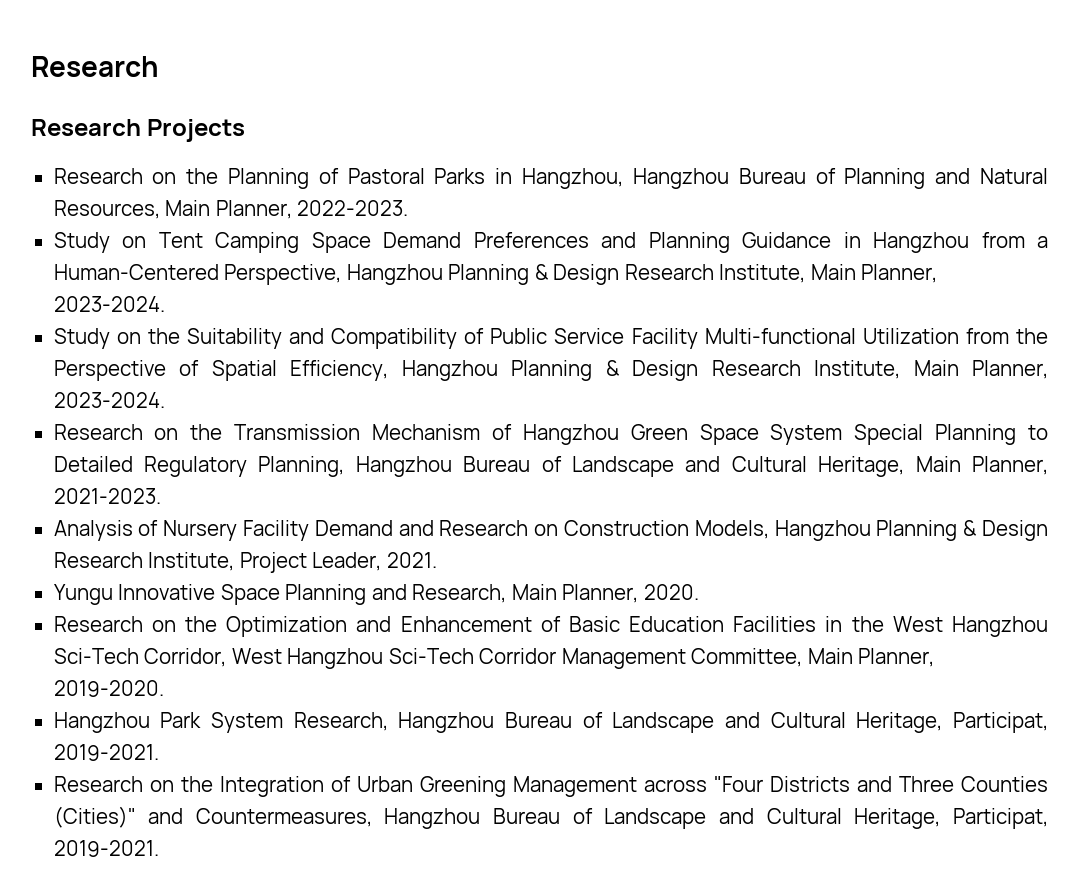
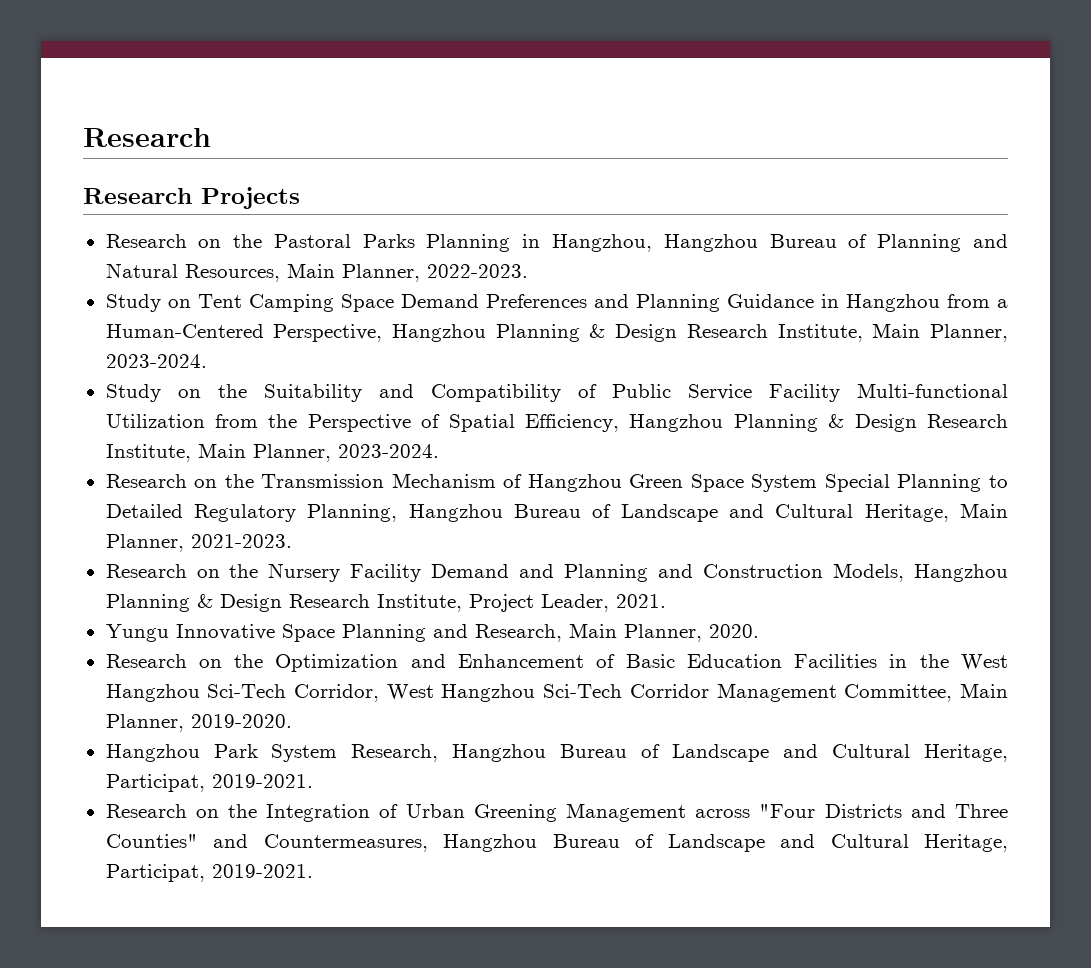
[228,168,339,189] Planning of -> (263, 241) none
(486, 176) none -> [426,234,511,252] Planning
[53,520,159,541] Analysis of -> [105,564,259,578] Research on the
[439,520,559,536] Research on -> [564,564,694,582] Planning and
[961,776,1049,792] [53,806,136,828] Counties (Cities)" -> [105,834,198,848] Counties"

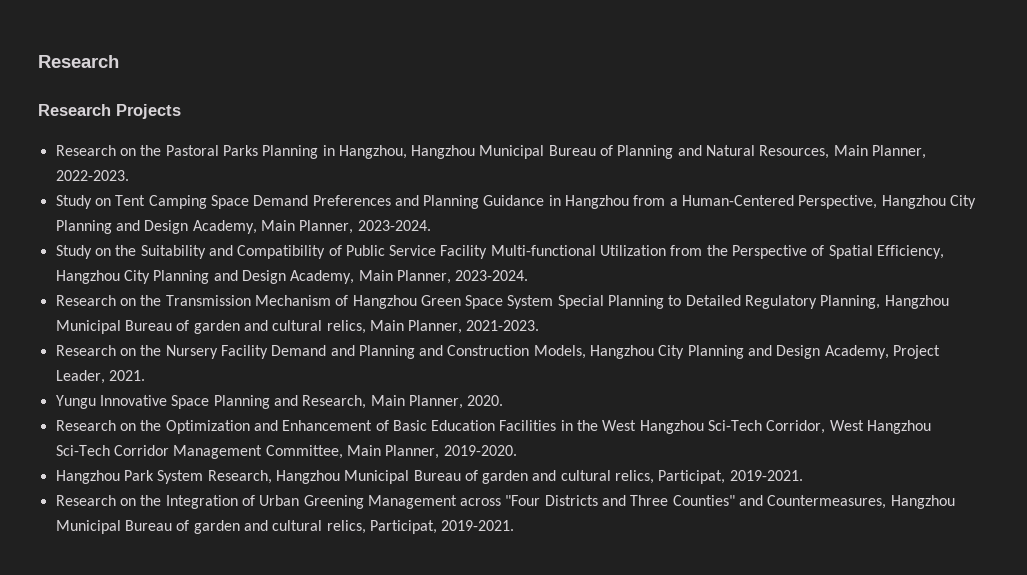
(758, 243) none -> [479,145,545,159] Municipal
[495,324,863,342] Planning & Design Research Institute, -> [950,195,977,209] [55,220,257,234] City Planning and Design Academy,
[733,414,1008,432] [105,444,191,462] Planning & Design Research Institute, -> [123,270,355,284] City Planning and Design Academy,
[513,504,949,522] Bureau of Landscape and Cultural Heritage, -> [55,320,366,334] Municipal Bureau of garden and cultural relics,
[105,594,462,612] Planning & Design Research Institute, -> [658,345,889,359] City Planning and Design Academy,
[560,744,1009,762] Bureau of Landscape and Cultural Heritage, -> [344,470,655,484] Municipal Bureau of garden and cultural relics,
[552,834,1008,852] Bureau of Landscape and Cultural Heritage, -> [55,520,366,534] Municipal Bureau of garden and cultural relics,

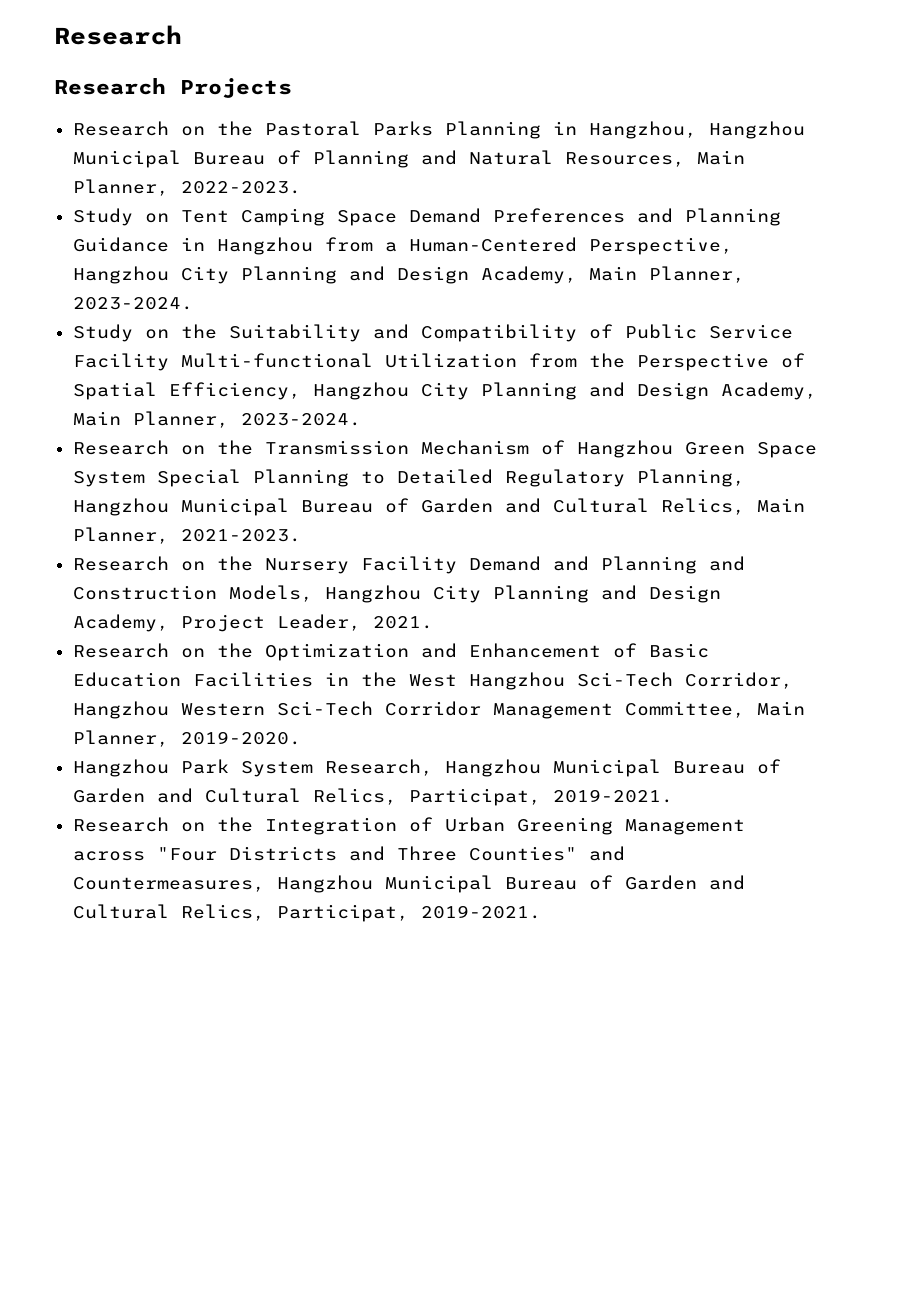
[193,320,366,334] garden and cultural relics, -> [420,498,745,515] Garden and Cultural Relics,
[55,395,504,409] // Yungu Innovative Space Planning and Research, Main Planner, 2020. -> (433, 622) none
[829,420,932,434] West Hangzhou -> [72,701,265,719] Hangzhou Western
[482,470,655,484] garden and cultural relics, -> [72,788,397,805] Garden and Cultural Relics,
[193,520,366,534] garden and cultural relics, -> [624,875,745,890] [72,904,265,921] Garden and Cultural Relics,

